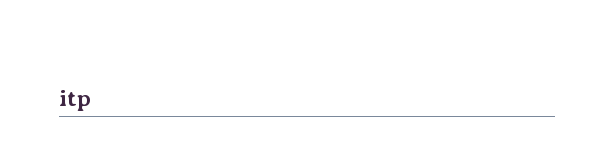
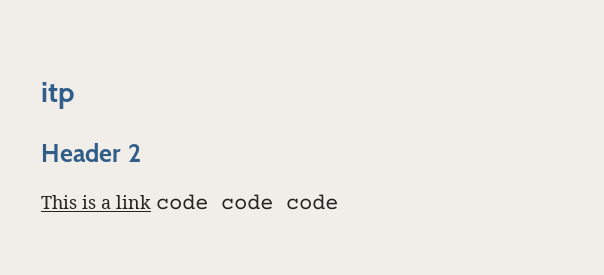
(91, 100) none -> [41,143,141,162] [41,194,338,210] // Header 2 // This is a link code code code

